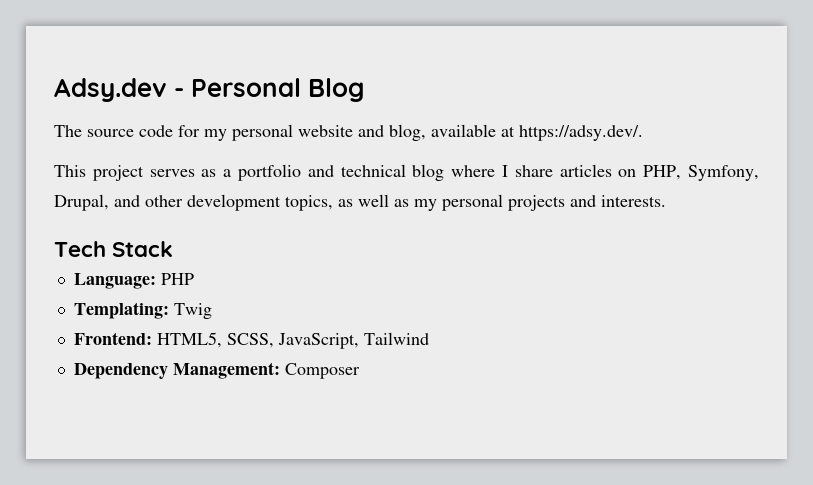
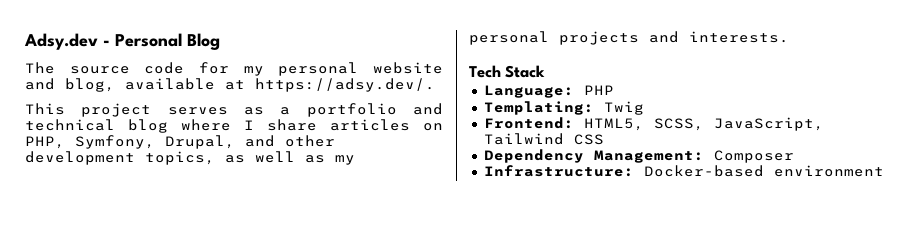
(429, 338) none -> [573,134,604,145] CSS
(360, 371) none -> [483,165,884,177] // Infrastructure: Docker-based environment

